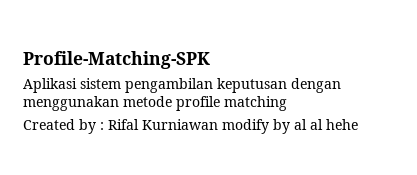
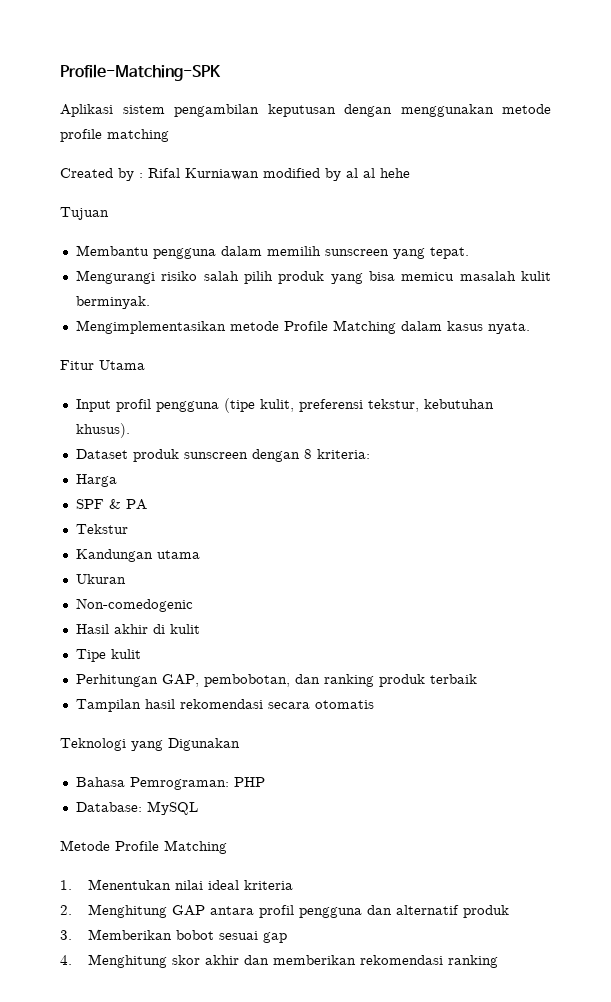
[222,119,269,134] modify -> [263,168,320,178] modified
(358, 124) none -> [60,207,109,220] [75,245,469,259] [75,270,552,284] [75,296,150,309] [75,320,530,334] [60,360,145,370] [75,398,494,413] [75,423,130,438] [75,449,370,462] [75,474,117,487] [75,499,147,510] [75,524,128,534] [75,549,200,562] [75,574,126,584] [75,598,193,612] [75,624,200,634] [75,649,141,662] [75,674,477,687] [75,699,374,712] [60,738,240,751] [75,777,265,790] [75,801,198,815] [60,840,227,854] [60,879,293,890] [60,904,509,918] [60,929,287,943] [60,954,498,968] // Tujuan // Membantu pengguna dalam memilih sunscreen yang tepat. // Mengurangi risiko salah pilih produk yang bisa memicu masalah kulit berminyak. // Mengimplementasikan metode Profile Matching dalam kasus nyata. // Fitur Utama // Input profil pengguna (tipe kulit, preferensi tekstur, kebutuhan khusus). // Dataset produk sunscreen dengan 8 kriteria: // Harga // SPF & PA // Tekstur // Kandungan utama // Ukuran // Non-comedogenic // Hasil akhir di kulit // Tipe kulit // Perhitungan GAP, pembobotan, dan ranking produk terbaik // Tampilan hasil rekomendasi secara otomatis // Teknologi yang Digunakan // Bahasa Pemrograman: PHP // Database: MySQL // Metode Profile Matching // 1. Menentukan nilai ideal kriteria // 2. Menghitung GAP antara profil pengguna dan alternatif produk // 3. Memberikan bobot sesuai gap // 4. Menghitung skor akhir dan memberikan rekomendasi ranking

